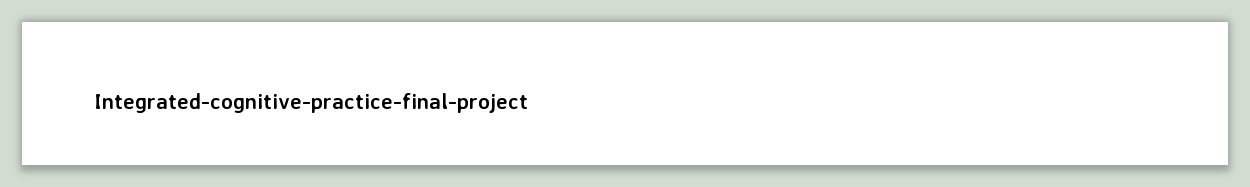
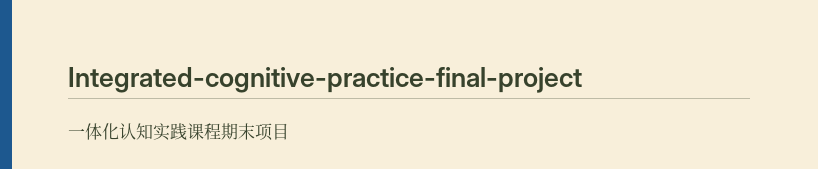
(528, 103) none -> [68,123,289,141] // 一体化认知实践课程期末项目

